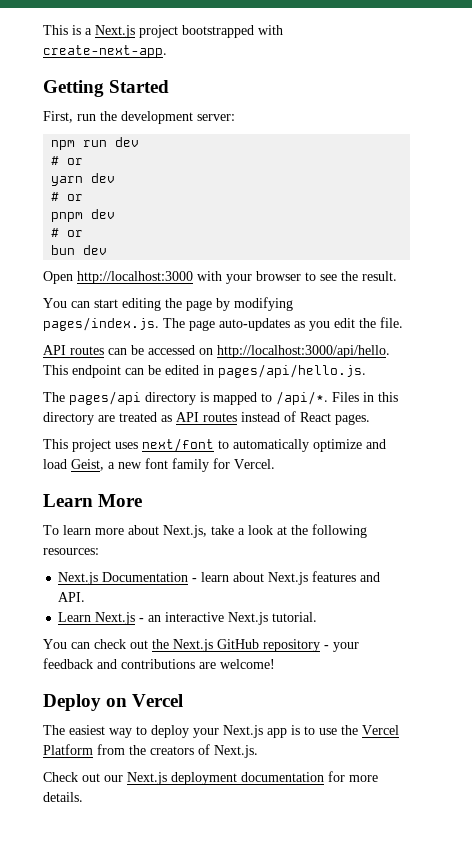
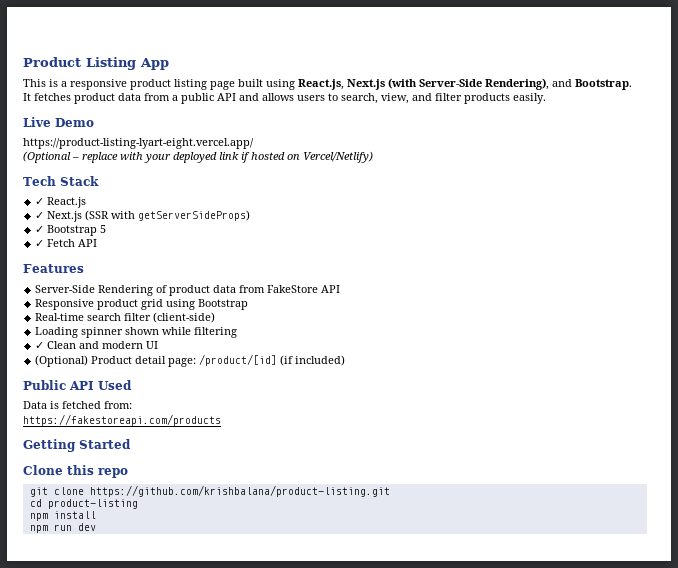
[43,25,283,38] [43,45,167,58] [43,80,170,97] [43,111,235,124] [51,137,140,150] [51,156,84,165] [51,173,116,186] [51,192,84,201] [51,209,116,222] [51,228,84,237] [51,245,108,255] [43,271,397,284] [43,297,293,311] [43,317,403,331] [43,345,390,358] [43,364,366,378] [43,391,398,405] [43,411,370,425] [43,438,386,452] [43,458,275,472] [43,494,143,507] [43,524,367,538] [43,548,99,555] [58,571,381,585] [58,592,86,602] [58,612,318,625] [43,639,359,652] [43,658,275,669] [43,694,184,711] [43,725,399,738] [43,744,258,758] [43,771,378,785] [43,792,83,802] This is a Next.js project bootstrapped with create-next-app. // Getting Started // First, run the development server: // npm run dev // # or // yarn dev // # or // pnpm dev // # or // bun dev // Open http://localhost:3000 with your browser to see the result. // You can start editing the page by modifying pages/index.js. The page auto-updates as you edit the file. // API routes can be accessed on http://localhost:3000/api/hello. This endpoint can be edited in pages/api/hello.js. // The pages/api directory is mapped to /api/*. Files in this directory are treated as API routes instead of React pages. // This project uses next/font to automatically optimize and load Geist, a new font family for Vercel. // Learn More // To learn more about Next.js, take a look at the following resources: // Next.js Documentation - learn about Next.js features and API. // Learn Next.js - an interactive Next.js tutorial. // You can check out the Next.js GitHub repository - your feedback and contributions are welcome! // Deploy on Vercel // The easiest way to deploy your Next.js app is to use the Vercel Platform from the creators of Next.js. // Check out our Next.js deployment documentation for more details. -> [23,57,169,70] [23,78,632,90] [23,93,546,104] [23,117,94,127] [23,138,254,149] [23,151,373,163] [23,176,99,186] [35,197,87,208] [35,210,251,222] [35,225,107,236] [35,239,98,247] [23,264,84,273] [35,285,341,296] [35,299,249,310] [35,312,216,323] [35,327,238,338] [35,341,159,349] [35,354,346,367] [23,380,132,390] [23,401,132,409] [23,414,221,426] [23,439,131,452] [23,465,128,478] [29,485,390,497] [29,499,138,509] [29,511,96,521] [29,523,96,533] Product Listing App // This is a responsive product listing page built using React.js, Next.js (with Server-Side Rendering), and Bootstrap. // It fetches product data from a public API and allows users to search, view, and filter products easily. // Live Demo // https://product-listing-lyart-eight.vercel.app/ // (Optional – replace with your deployed link if hosted on Vercel/Netlify) // Tech Stack // ✓ React.js // ✓ Next.js (SSR with getServerSideProps) // ✓ Bootstrap 5 // ✓ Fetch API // Features // Server-Side Rendering of product data from FakeStore API // Responsive product grid using Bootstrap // Real-time search filter (client-side) // Loading spinner shown while filtering // ✓ Clean and modern UI // (Optional) Product detail page: /product/[id] (if included) // Public API Used // Data is fetched from: // https://fakestoreapi.com/products // Getting Started // Clone this repo // git clone https://github.com/krishbalana/product-listing.git // cd product-listing // npm install // npm run dev

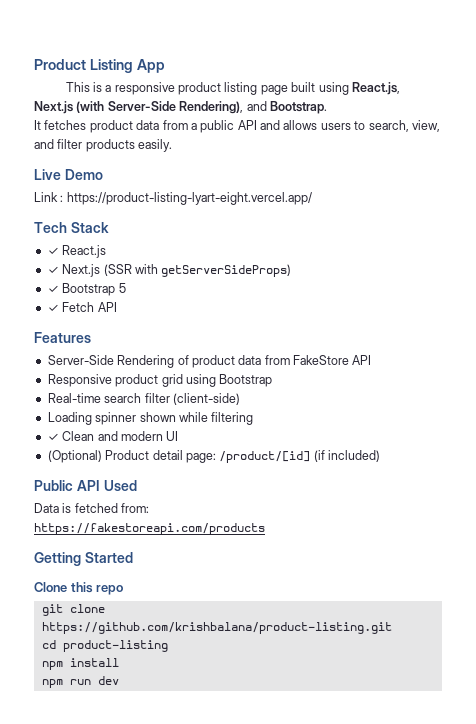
(94, 122) none -> [34,192,64,202] Link :
[23,151,373,163] // (Optional – replace with your deployed link if hosted on Vercel/Netlify) -> (312, 198) none

